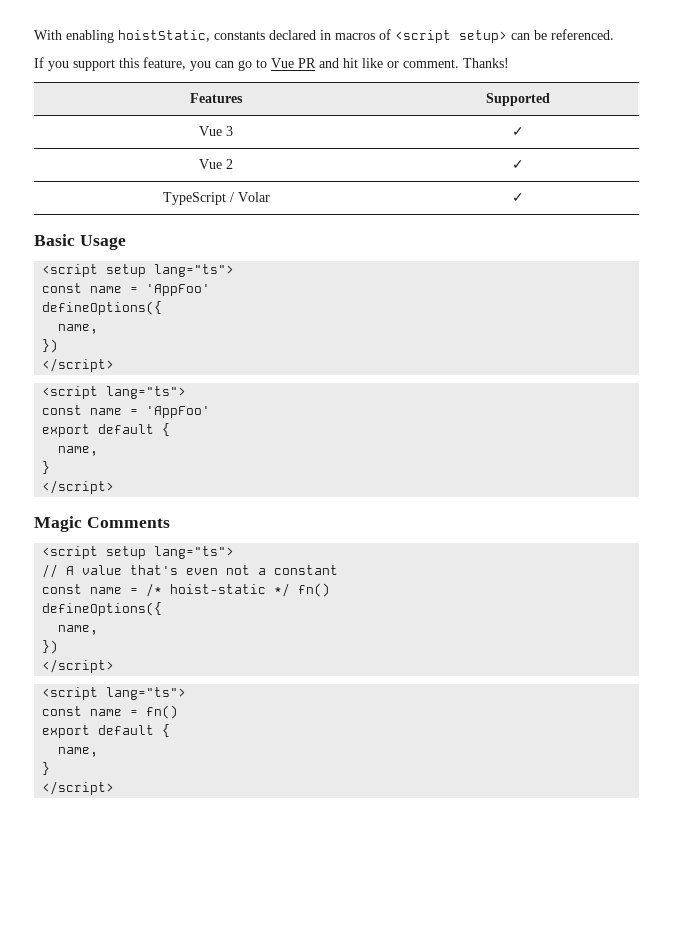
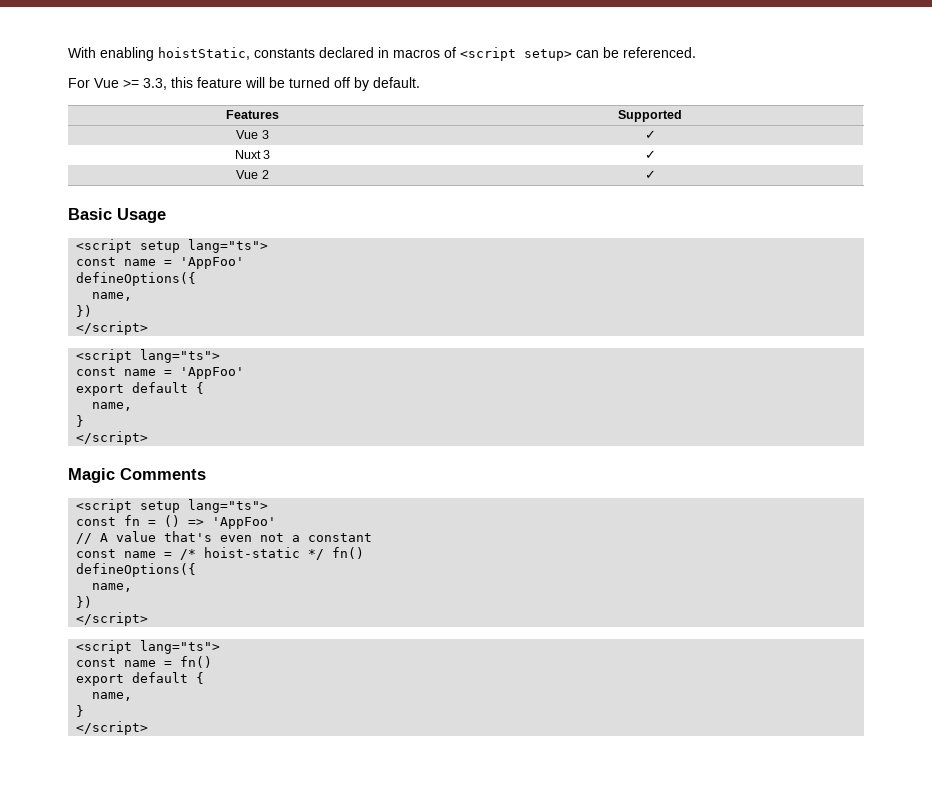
[34,57,509,71] If you support this feature, you can go to Vue PR and hit like or comment. Thanks! -> [68,77,420,91] For Vue >= 3.3, this feature will be turned off by default.
[199,159,233,169] [512,160,524,169] [162,192,270,205] Vue 2 | ✓ // TypeScript / Volar -> [234,150,271,159] [644,150,656,159] [236,170,269,179] Nuxt 3 | ✓ // Vue 2
(235, 552) none -> [76,515,277,529] // const fn = () => 'AppFoo'

